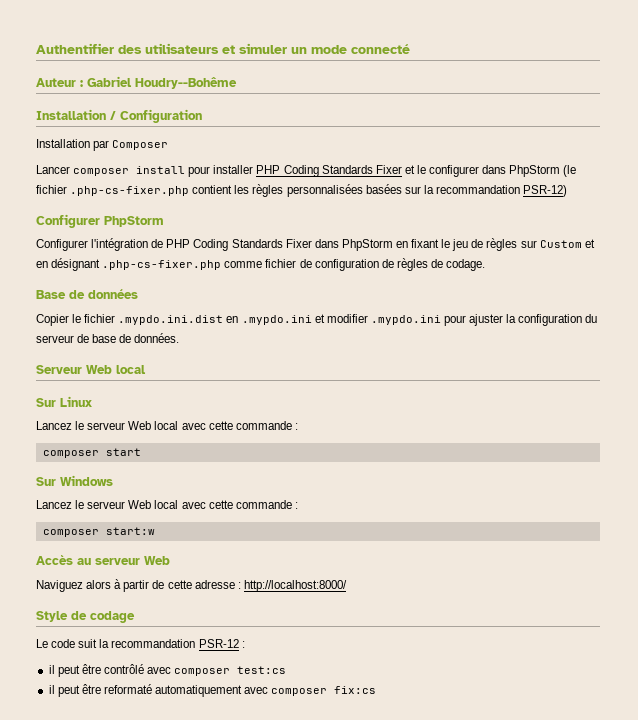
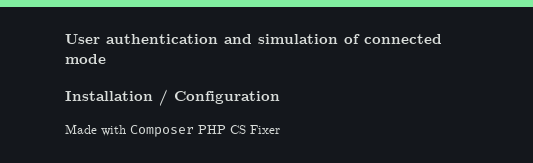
[36,43,410,54] [36,76,237,89] Authentifier des utilisateurs et simuler un mode connecté // Auteur : Gabriel Houdry--Bohême -> [65,34,442,44] [65,54,106,64] User authentication and simulation of connected mode
[36,139,110,151] Installation par -> [65,124,126,136] Made with
[36,165,577,177] [36,184,568,197] [36,214,164,228] [36,238,595,251] [36,258,486,271] [36,289,138,299] [36,314,598,326] [36,333,180,343] [36,365,146,374] [36,396,92,407] [36,421,298,430] [42,448,141,458] [36,475,113,486] [36,500,298,509] [42,527,155,537] [36,555,170,565] [36,579,347,592] [36,611,135,623] [36,639,245,648] [48,664,287,677] [48,684,377,697] // Lancer composer install pour installer PHP Coding Standards Fixer et le configurer dans PhpStorm (le fichier .php-cs-fixer.php contient les règles personnalisées basées sur la recommandation PSR-12) // Configurer PhpStorm // Configurer l'intégration de PHP Coding Standards Fixer dans PhpStorm en fixant le jeu de règles sur Custom et en désignant .php-cs-fixer.php comme fichier de configuration de règles de codage. // Base de données // Copier le fichier .mypdo.ini.dist en .mypdo.ini et modifier .mypdo.ini pour ajuster la configuration du serveur de base de données. // Serveur Web local // Sur Linux // Lancez le serveur Web local avec cette commande : // composer start // Sur Windows // Lancez le serveur Web local avec cette commande : // composer start:w // Accès au serveur Web // Naviguez alors à partir de cette adresse : http://localhost:8000/ // Style de codage // Le code suit la recommandation PSR-12 : // il peut être contrôlé avec composer test:cs // il peut être reformaté automatiquement avec composer fix:cs -> [198,125,280,134] PHP CS Fixer

